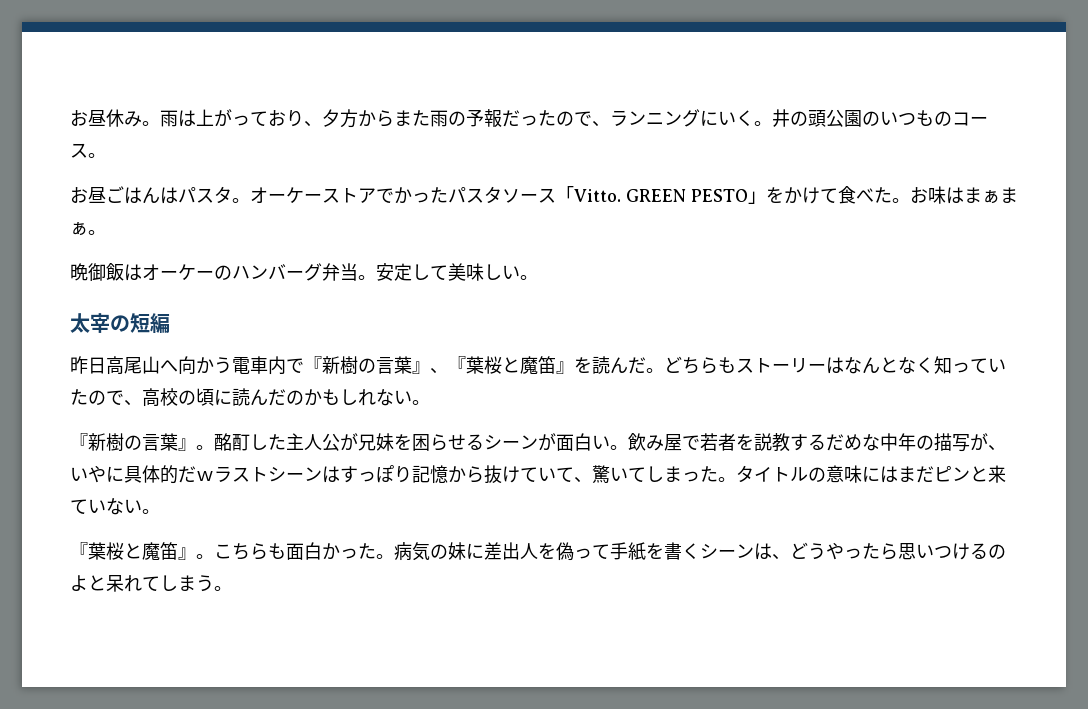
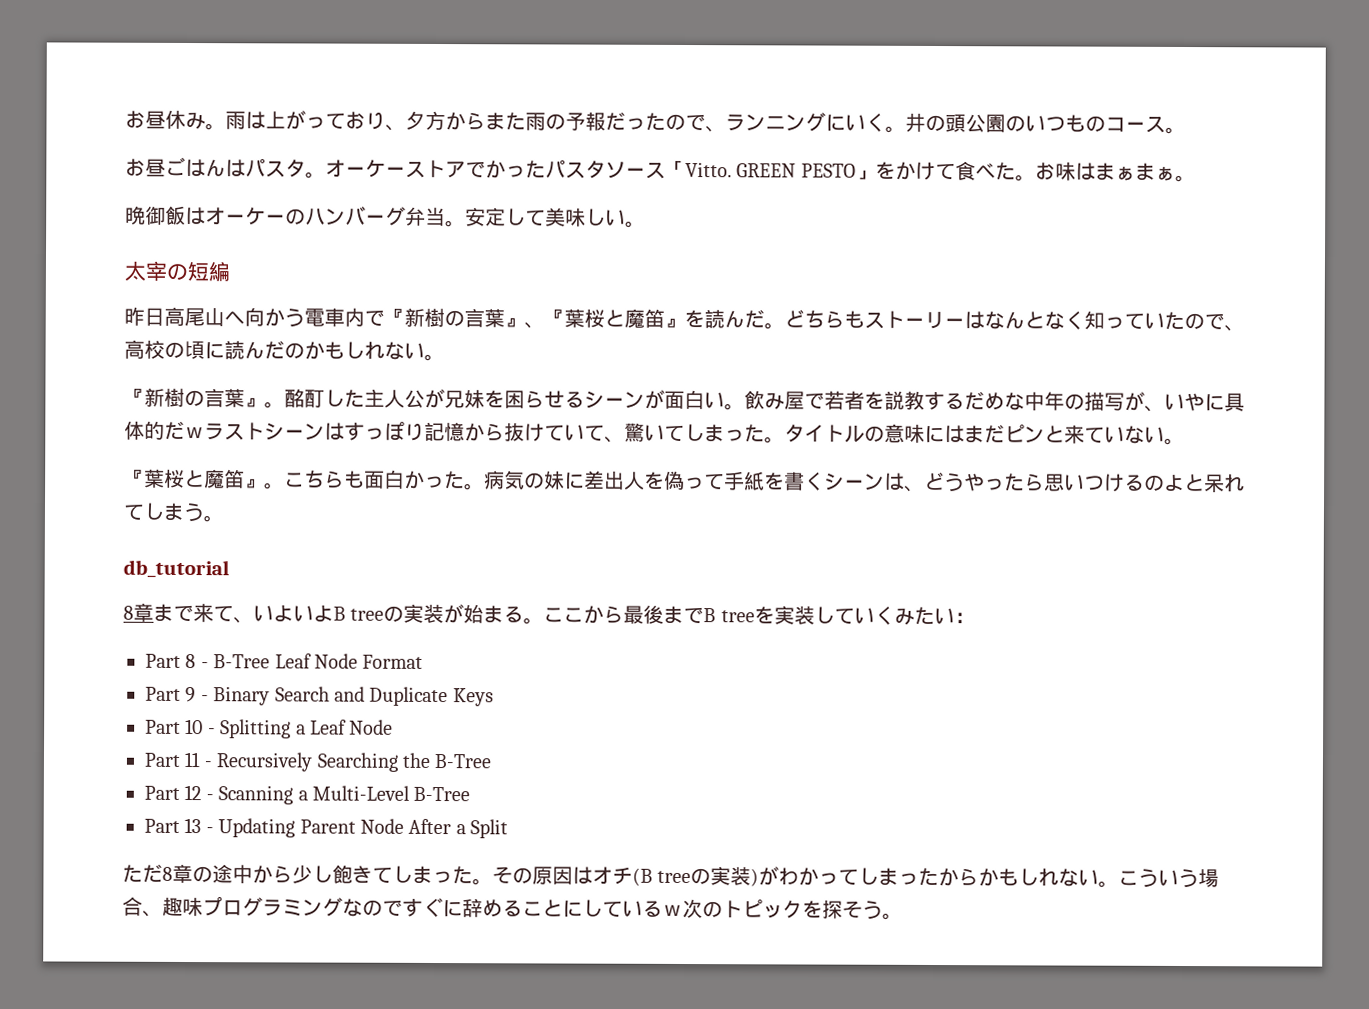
(232, 588) none -> [123,559,230,579] [123,602,975,626] [145,653,424,669] [145,686,494,707] [145,718,394,739] [144,751,492,772] [144,784,471,805] [144,817,509,839] [122,863,1220,889] [122,896,903,920] // db_tutorial // 8章まで来て、いよいよB treeの実装が始まる。ここから最後までB treeを実装していくみたい： // Part 8 - B-Tree Leaf Node Format // Part 9 - Binary Search and Duplicate Keys // Part 10 - Splitting a Leaf Node // Part 11 - Recursively Searching the B-Tree // Part 12 - Scanning a Multi-Level B-Tree // Part 13 - Updating Parent Node After a Split // ただ8章の途中から少し飽きてしまった。その原因はオチ(B treeの実装)がわかってしまったからかもしれない。こういう場合、趣味プログラミングなのですぐに辞めることにしているｗ次のトピックを探そう。

